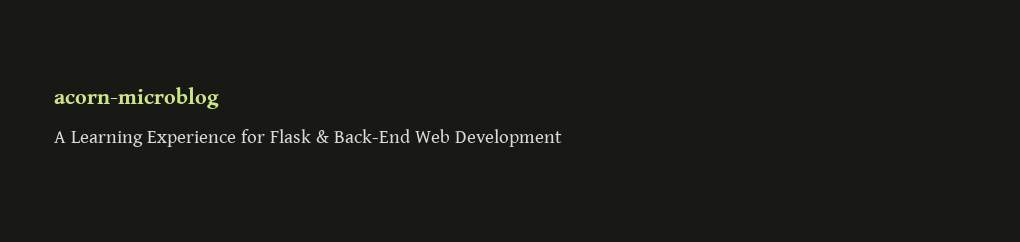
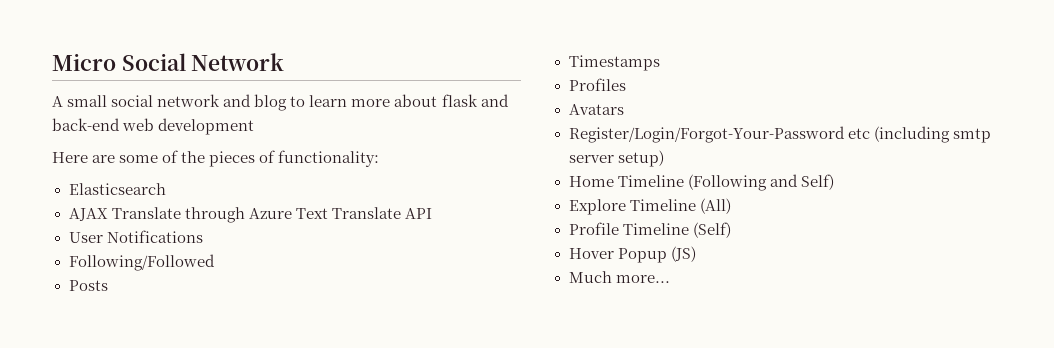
[54,87,219,109] [54,129,562,147] acorn-microblog // A Learning Experience for Flask & Back-End Web Development -> [52,53,285,71] [52,94,509,111] [52,118,255,135] [52,150,380,167] [68,183,166,195] [68,207,432,223] [68,230,203,243] [68,254,215,271] [68,280,108,291] [568,55,660,71] [568,78,626,91] [568,104,624,115] [568,126,991,143] [568,150,664,167] [568,174,834,191] [568,198,731,215] [568,222,731,238] [568,246,696,263] [568,271,670,283] Micro Social Network // A small social network and blog to learn more about flask and back-end web development // Here are some of the pieces of functionality: // Elasticsearch // AJAX Translate through Azure Text Translate API // User Notifications // Following/Followed // Posts // Timestamps // Profiles // Avatars // Register/Login/Forgot-Your-Password etc (including smtp server setup) // Home Timeline (Following and Self) // Explore Timeline (All) // Profile Timeline (Self) // Hover Popup (JS) // Much more...

